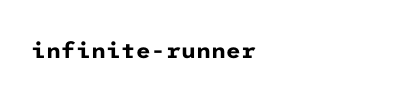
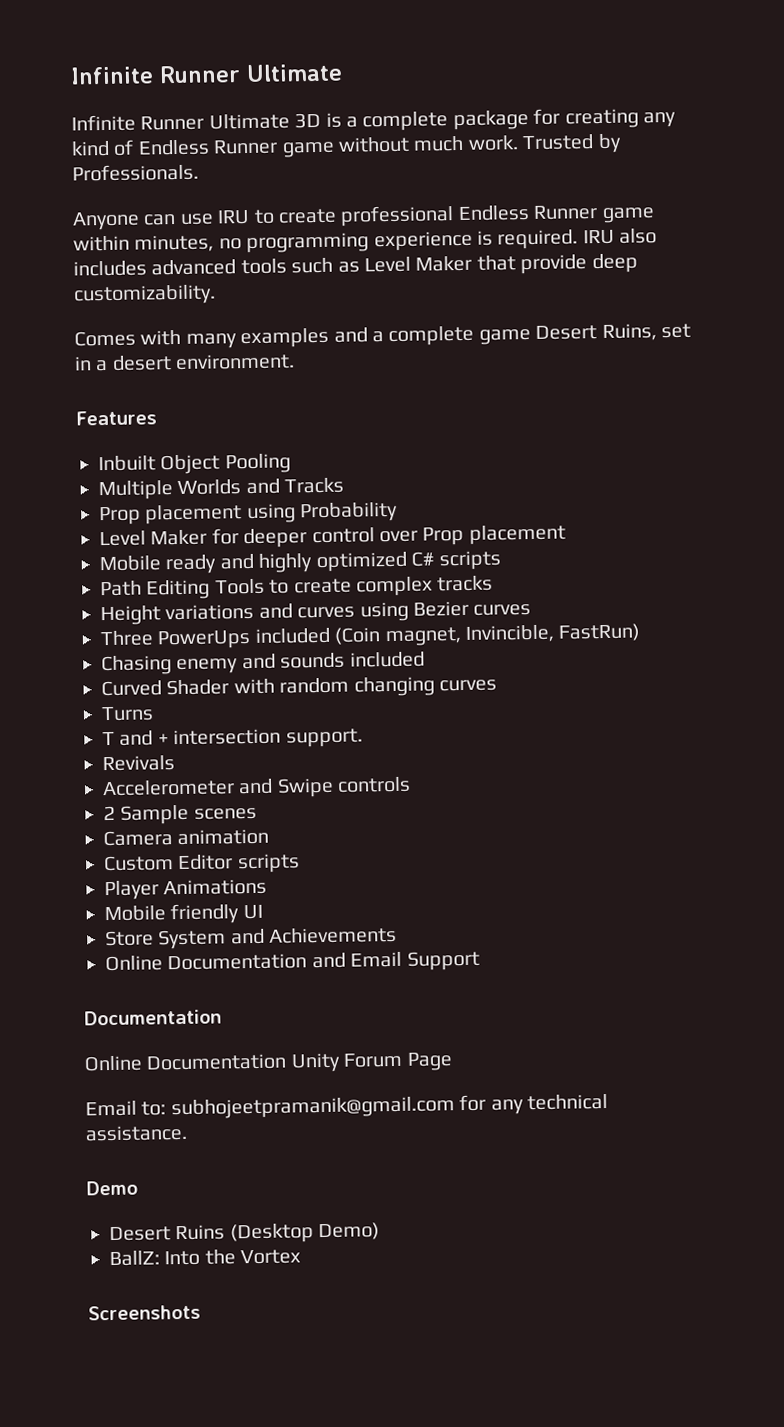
[31,41,256,59] infinite-runner -> [70,63,343,85] [71,108,676,132] [71,133,622,158] [72,163,199,182] [72,205,655,231] [73,228,658,254] [73,253,638,277] [73,284,216,306] [74,323,691,349] [74,353,296,372] [75,410,157,426] [98,453,291,475] [98,477,345,501] [99,501,399,526] [99,524,566,549] [99,550,502,575] [100,575,494,600] [100,600,532,626] [100,623,641,650] [101,651,425,676] [101,676,497,697] [101,706,154,722] [102,728,363,748] [102,755,175,772] [102,776,412,798] [103,804,257,825] [103,828,270,847] [103,853,300,874] [104,878,268,901] [104,903,263,925] [105,926,398,950] [105,950,480,972] [84,1009,222,1026] [84,1052,453,1073] [85,1093,608,1120] [85,1124,188,1142] [86,1180,138,1196] [109,1222,381,1244] [109,1249,302,1267] [88,1304,201,1321] Infinite Runner Ultimate // Infinite Runner Ultimate 3D is a complete package for creating any kind of Endless Runner game without much work. Trusted by Professionals. // Anyone can use IRU to create professional Endless Runner game within minutes, no programming experience is required. IRU also includes advanced tools such as Level Maker that provide deep customizability. // Comes with many examples and a complete game Desert Ruins, set in a desert environment. // Features // Inbuilt Object Pooling // Multiple Worlds and Tracks // Prop placement using Probability // Level Maker for deeper control over Prop placement // Mobile ready and highly optimized C# scripts // Path Editing Tools to create complex tracks // Height variations and curves using Bezier curves // Three PowerUps included (Coin magnet, Invincible, FastRun) // Chasing enemy and sounds included // Curved Shader with random changing curves // Turns // T and + intersection support. // Revivals // Accelerometer and Swipe controls // 2 Sample scenes // Camera animation // Custom Editor scripts // Player Animations // Mobile friendly UI // Store System and Achievements // Online Documentation and Email Support // Documentation // Online Documentation Unity Forum Page // Email to: subhojeetpramanik@gmail.com for any technical assistance. // Demo // Desert Ruins (Desktop Demo) // BallZ: Into the Vortex // Screenshots

